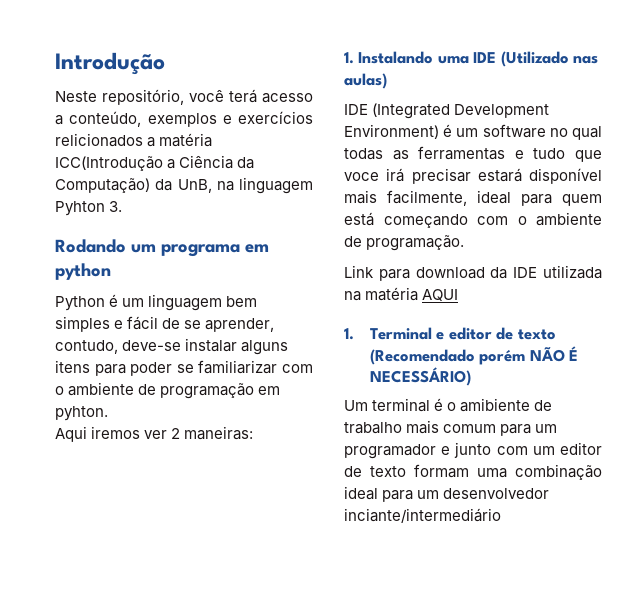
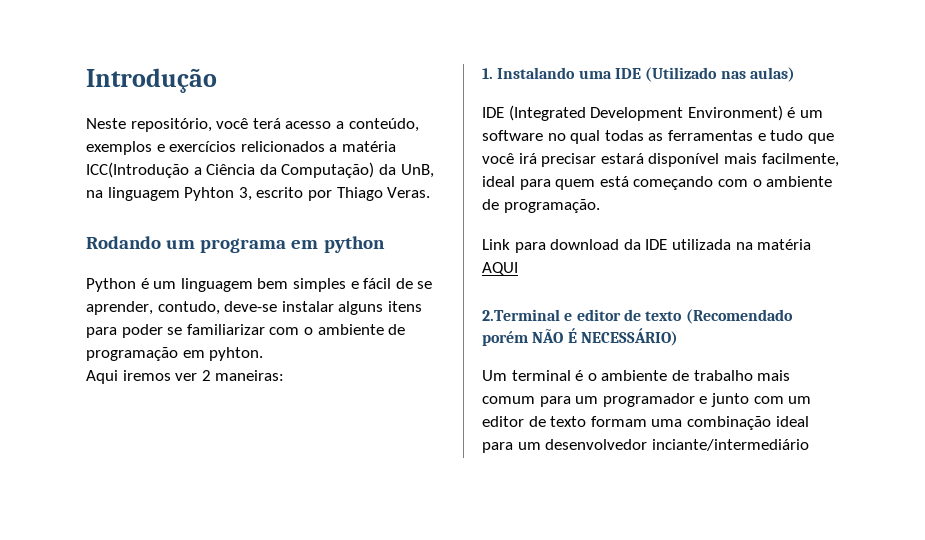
[109,201,123,212] 3. -> [238,187,431,201] 3, escrito por Thiago Veras.
[344,172,379,181] voce -> [482,153,514,164] você
[344,327,432,340] 1. Terminal -> [482,309,560,321] 2.Terminal
[460,398,531,412] amibiente -> [601,370,668,381] ambiente

